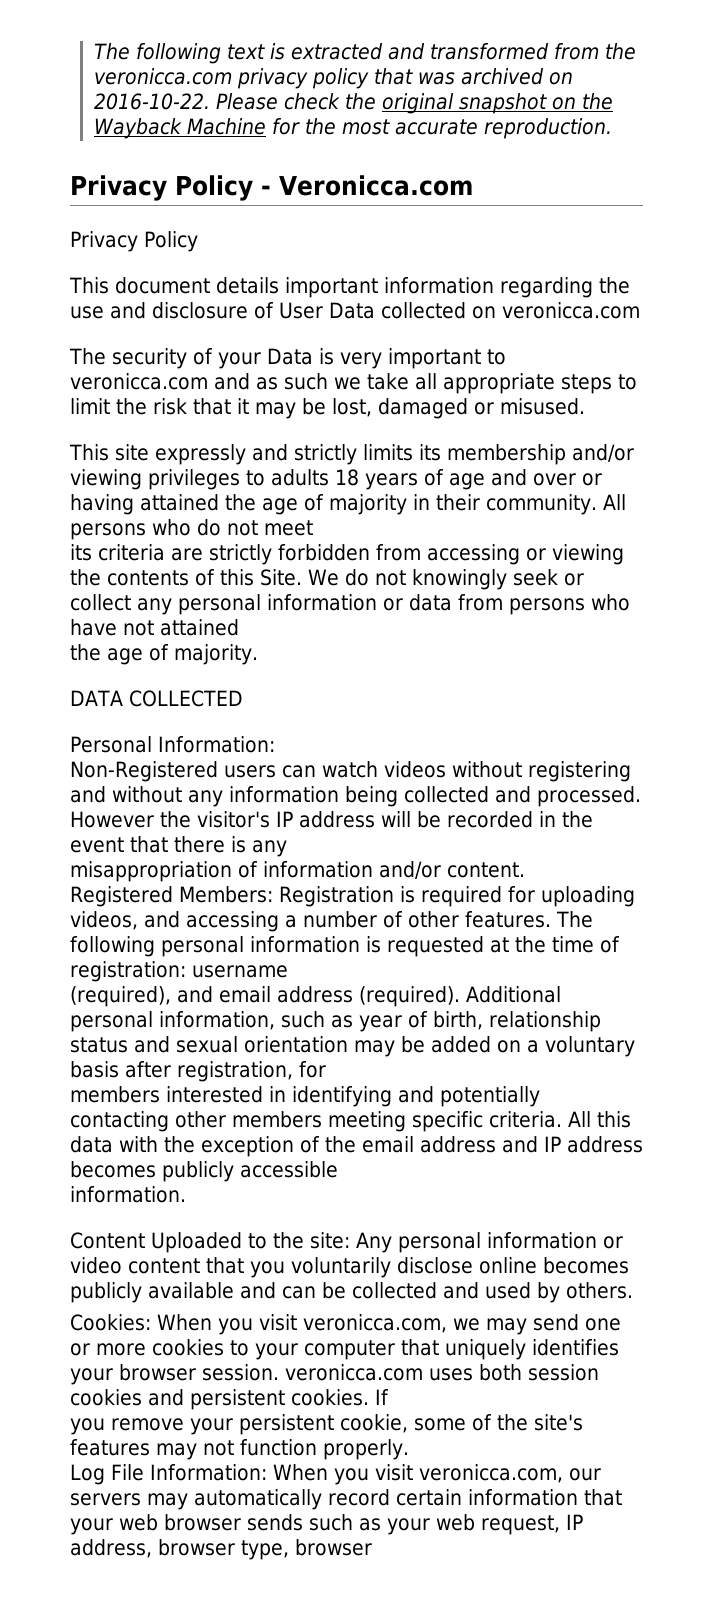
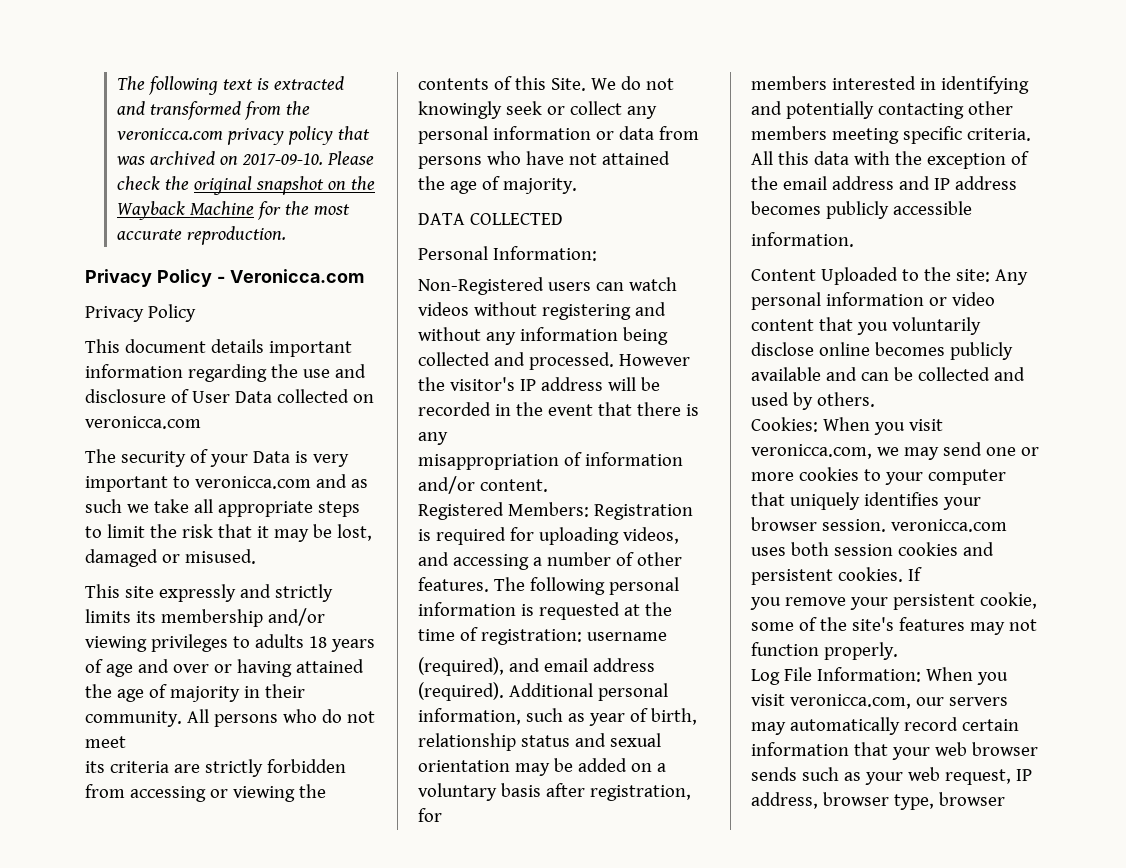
[94,93,211,110] 2016-10-22. -> [241,153,323,165] 2017-09-10.

